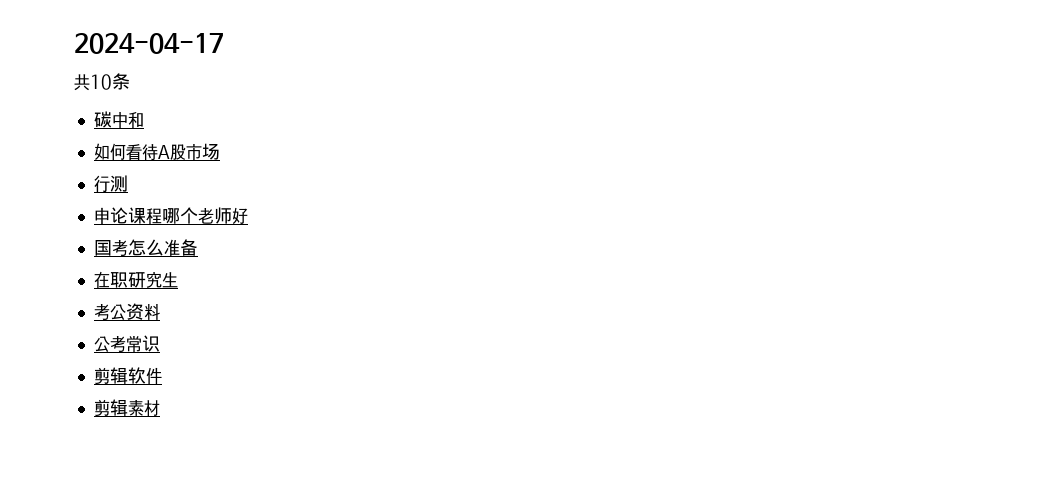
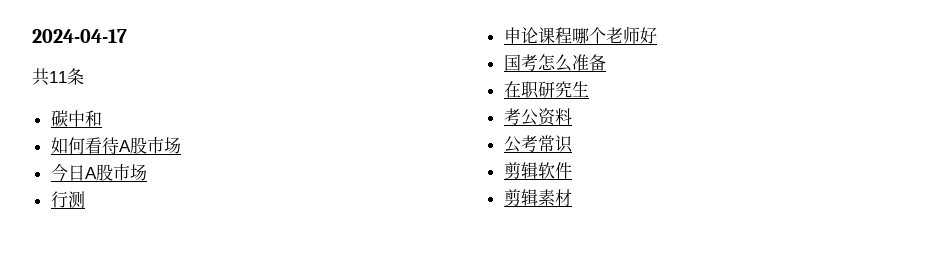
[90,74,112,90] 10 -> [49,71,67,83] 11
(220, 151) none -> [50,163,147,182] // 今日A股市场

